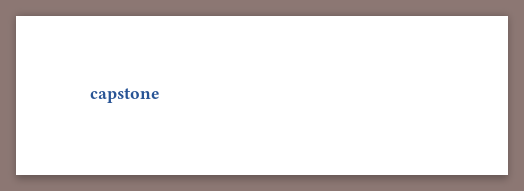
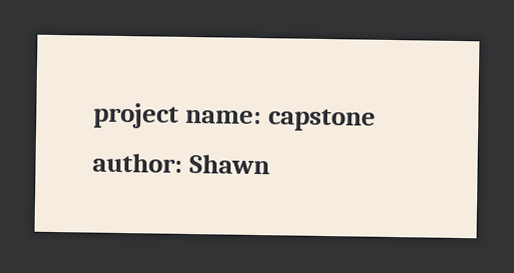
(90, 95) none -> [93,102,263,129] project name:
(160, 95) none -> [92,152,271,175] // author: Shawn

